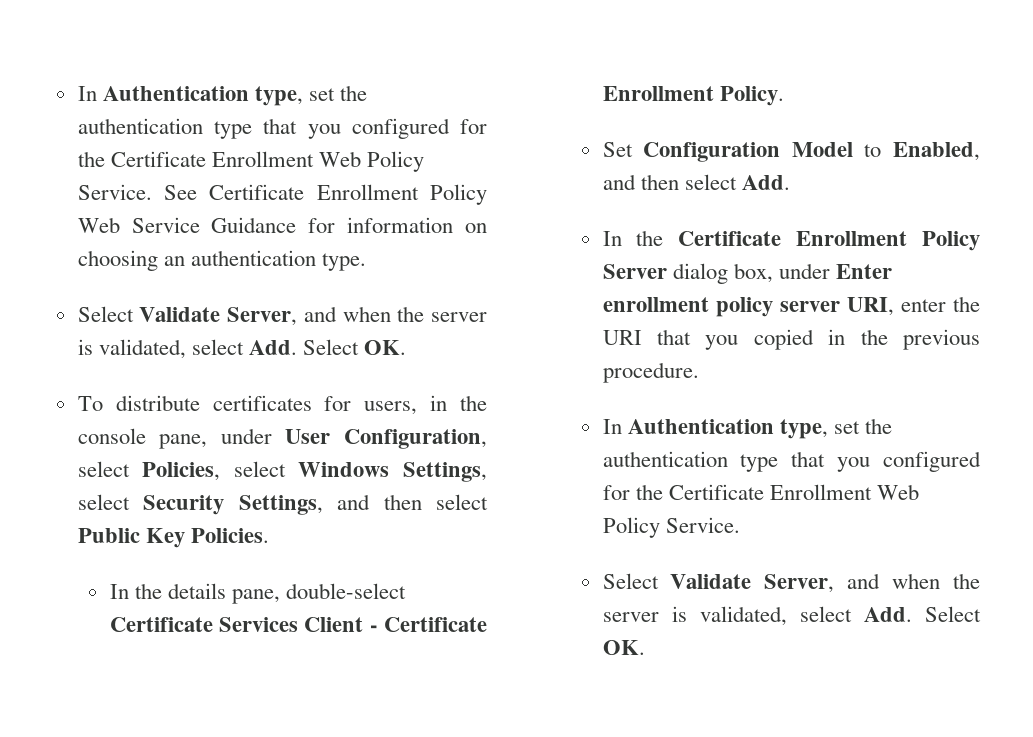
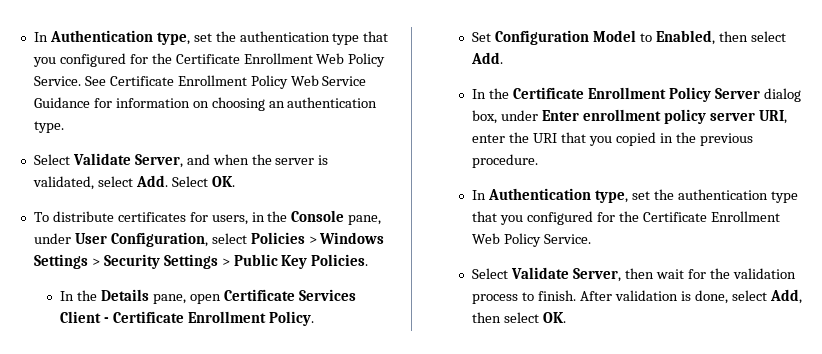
[77,428,146,444] console -> [291,210,345,222] Console
[142,461,487,482] [77,494,488,515] Policies, select Windows Settings, select Security Settings, and then select -> [250,232,385,244] [33,254,230,269] Policies > Windows Settings > Security Settings >
[167,583,406,604] details pane, double-select -> [101,289,221,304] Details pane, open
[602,174,636,190] and -> (715, 37) none
[847,573,980,589] [602,606,981,626] and when the server is validated, select Add. Select -> [624,268,796,279] [472,289,802,304] [472,312,540,323] then wait for the validation process to finish. After validation is done, select Add, then select

